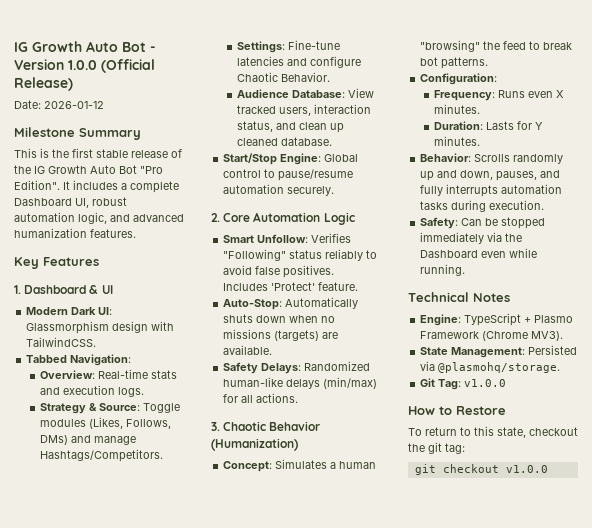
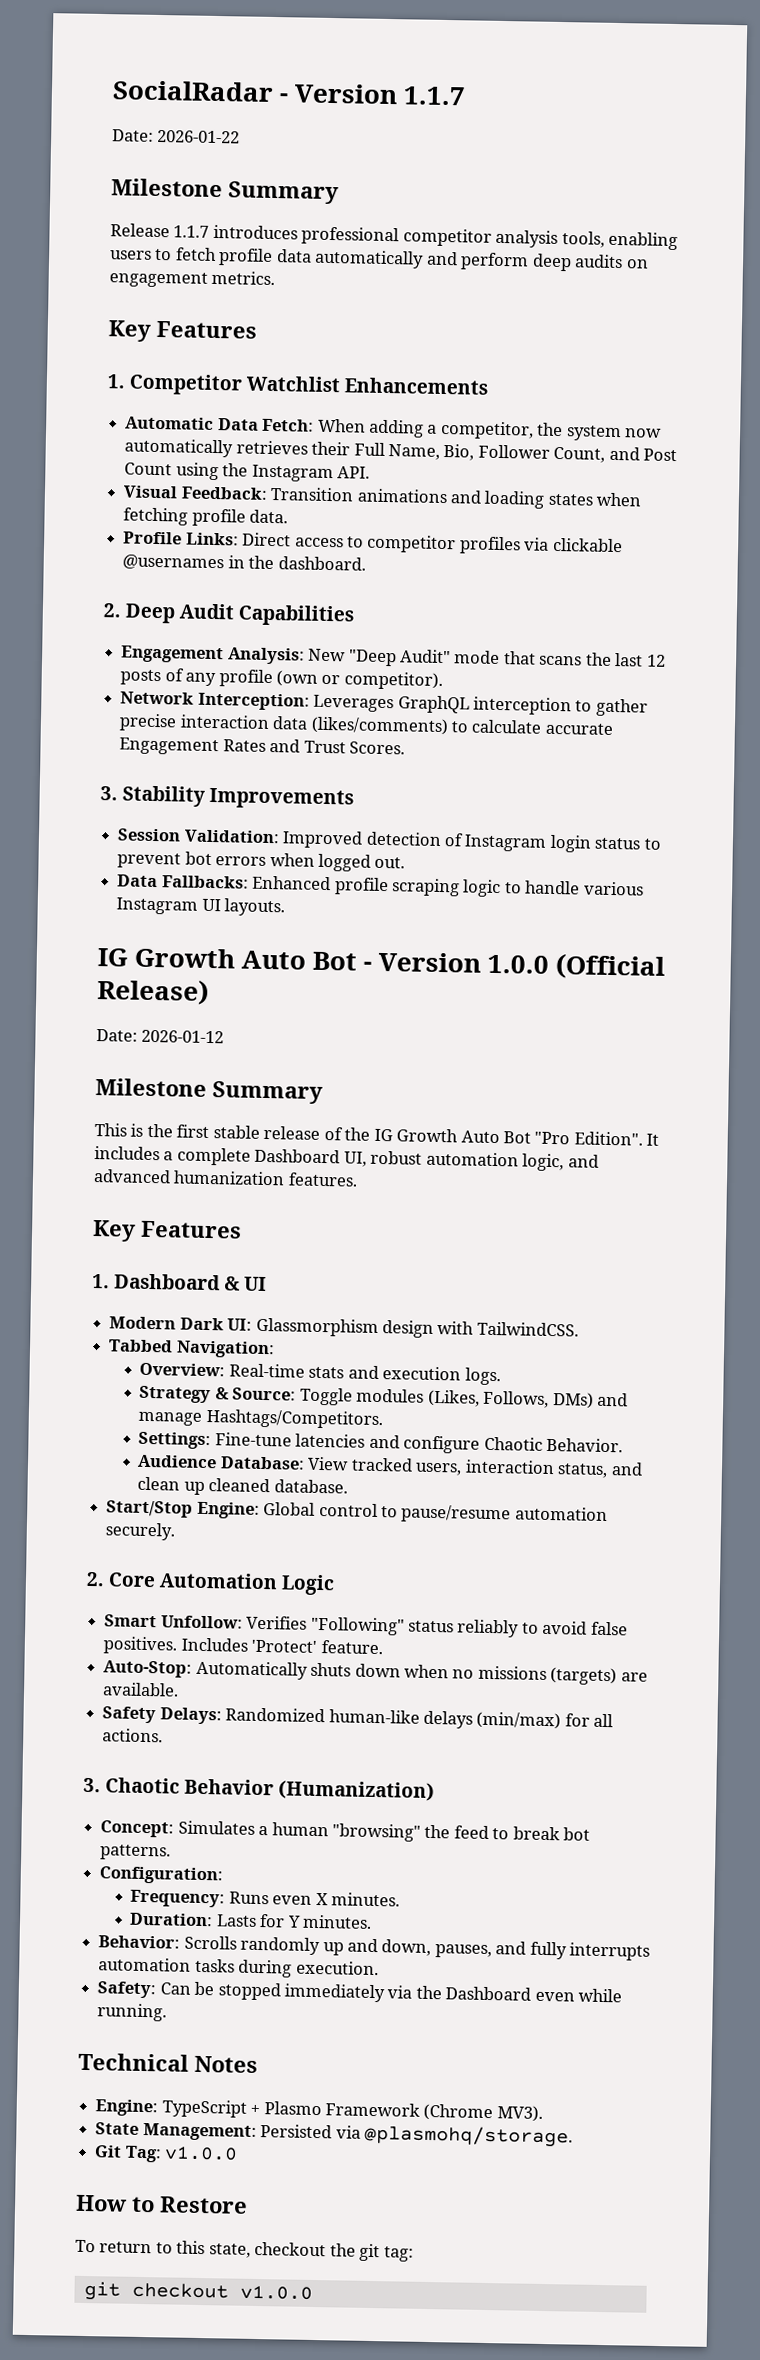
(14, 47) none -> [112,80,467,106] [112,129,241,144] [111,178,339,205] [110,223,679,251] [110,247,649,272] [109,270,276,288] [108,320,257,342] [107,373,489,396] [125,416,663,442] [124,438,678,463] [124,462,370,483] [123,485,643,509] [123,507,289,527] [123,531,623,555] [122,554,366,571] [103,603,356,627] [121,645,666,667] [120,668,443,691] [120,691,648,717] [119,713,613,736] [119,737,405,756] [100,785,355,810] [117,828,661,853] [117,851,406,872] [117,874,644,898] [116,897,286,917] SocialRadar - Version 1.1.7 // Date: 2026-01-22 // Milestone Summary // Release 1.1.7 introduces professional competitor analysis tools, enabling users to fetch profile data automatically and perform deep audits on engagement metrics. // Key Features // 1. Competitor Watchlist Enhancements // Automatic Data Fetch: When adding a competitor, the system now automatically retrieves their Full Name, Bio, Follower Count, and Post Count using the Instagram API. // Visual Feedback: Transition animations and loading states when fetching profile data. // Profile Links: Direct access to competitor profiles via clickable @usernames in the dashboard. // 2. Deep Audit Capabilities // Engagement Analysis: New "Deep Audit" mode that scans the last 12 posts of any profile (own or competitor). // Network Interception: Leverages GraphQL interception to gather precise interaction data (likes/comments) to calculate accurate Engagement Rates and Trust Scores. // 3. Stability Improvements // Session Validation: Improved detection of Instagram login status to prevent bot errors when logged out. // Data Fallbacks: Enhanced profile scraping logic to handle various Instagram UI layouts. //

